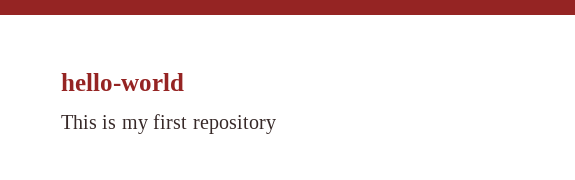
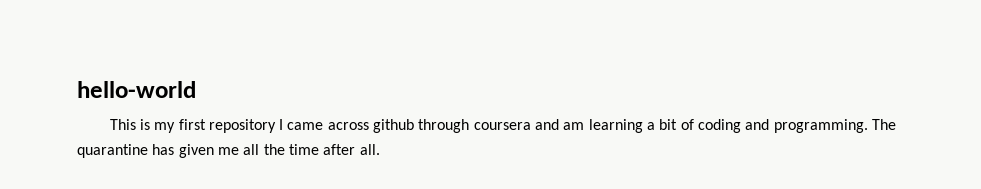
(276, 124) none -> [279,119,896,133] [77,144,380,158] I came across github through coursera and am learning a bit of coding and programming. The quarantine has given me all the time after all.

